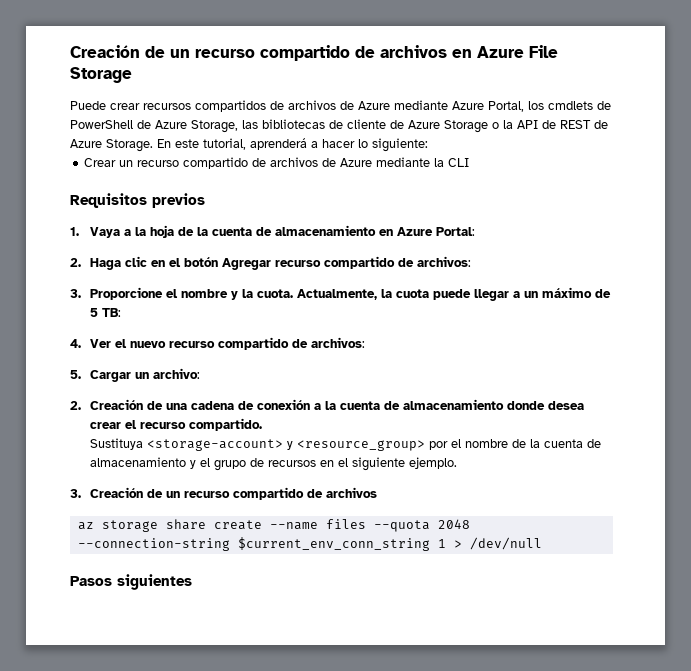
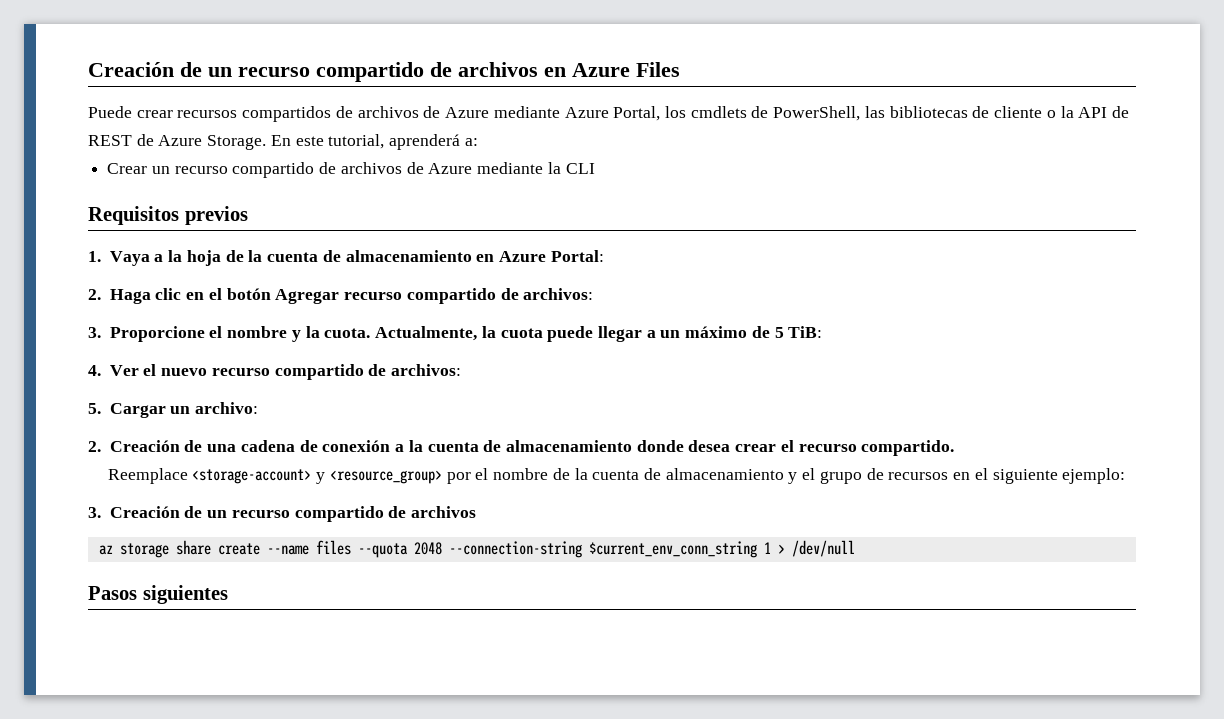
[529,45,558,58] [70,67,132,83] File Storage -> [636,62,680,77] Files
[70,120,238,133] PowerShell de Azure Storage, -> [773,106,861,121] PowerShell,
[390,120,488,133] de Azure Storage -> (1043, 112) none
[311,138,428,152] a hacer lo siguiente: -> [464,138,478,146] a:
[101,308,121,317] TB: -> [788,326,823,338] TiB:
[89,438,143,450] Sustituya -> [107,468,188,484] Reemplace
[408,457,457,469] ejemplo. -> [1062,468,1126,484] ejemplo:

